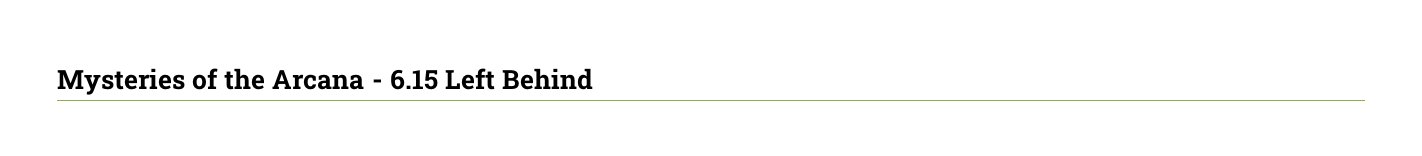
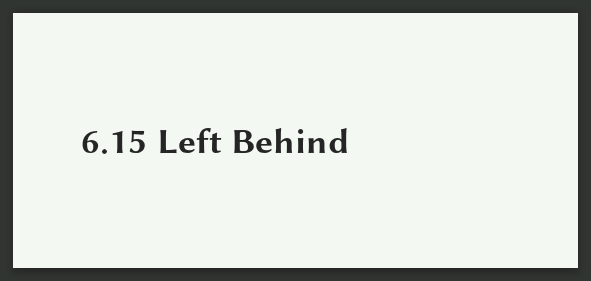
[57,68,383,95] Mysteries of the Arcana - -> (81, 142) none

